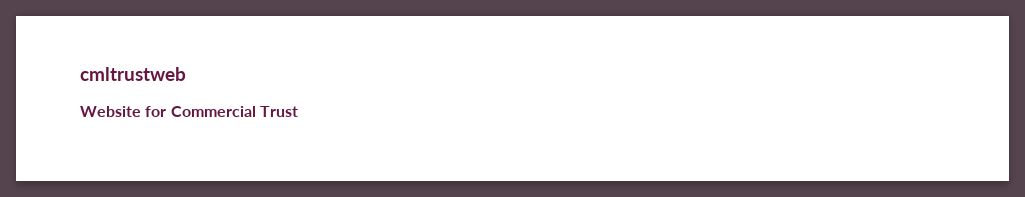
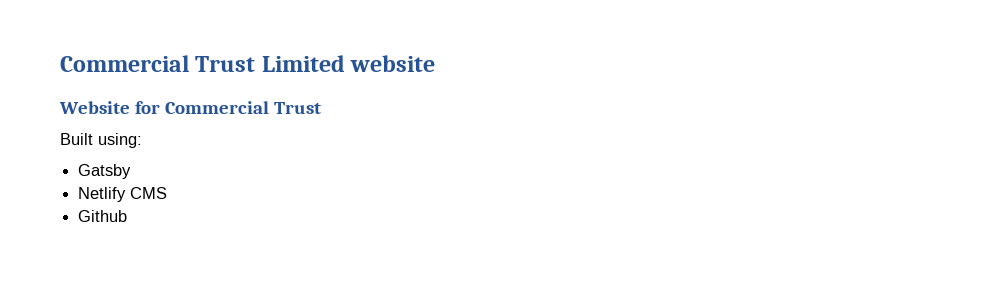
[80,67,186,81] cmltrustweb -> [60,55,436,72] Commercial Trust Limited website
(298, 111) none -> [60,133,142,148] [78,164,132,179] [78,187,168,202] [78,210,128,222] // Built using: // Gatsby // Netlify CMS // Github

